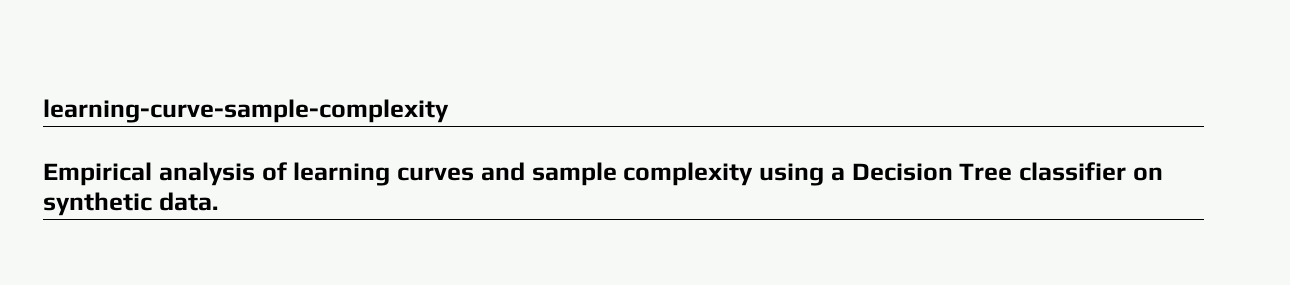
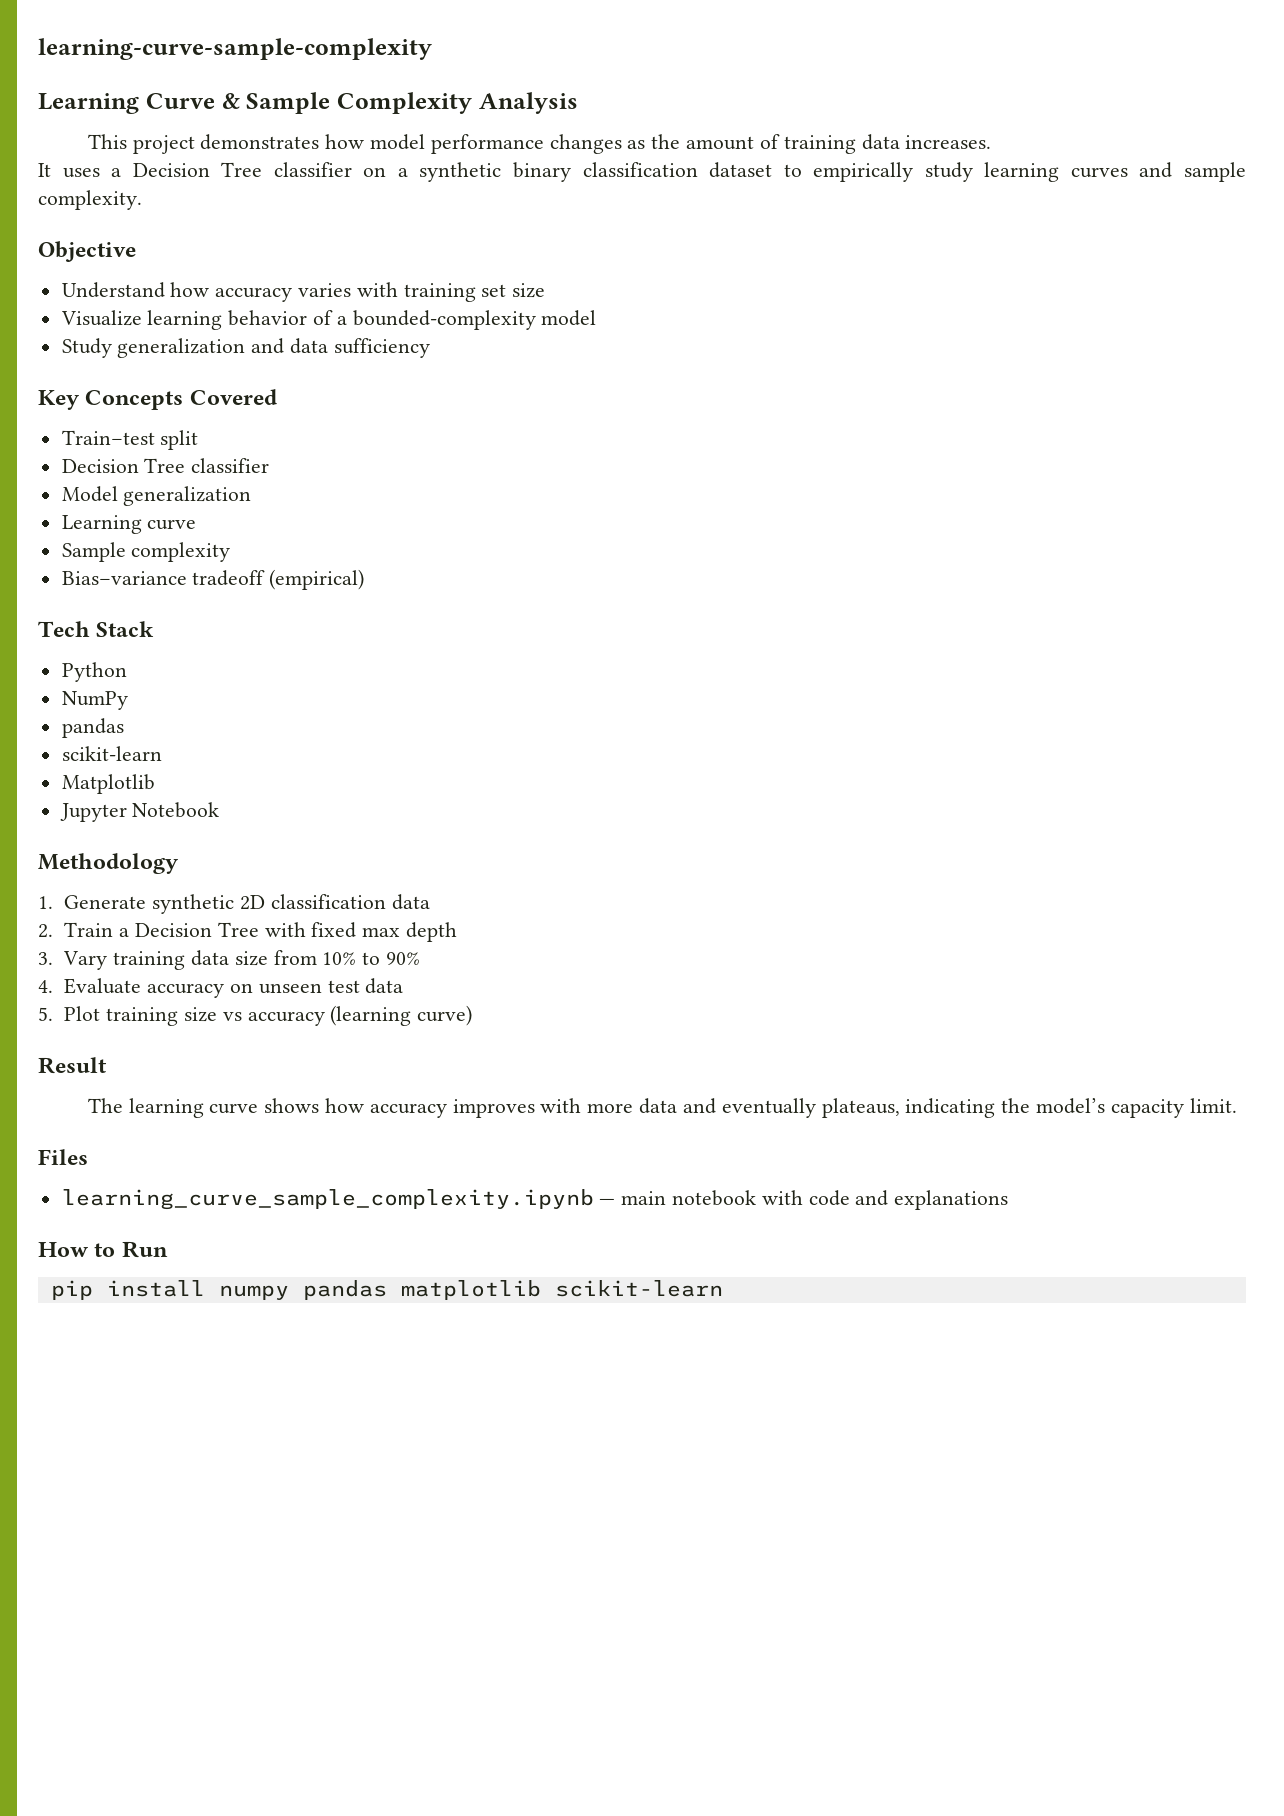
[43,162,824,186] Empirical analysis of learning curves and sample complexity using -> [38,92,578,114] [87,134,992,154] [38,163,100,178] Learning Curve & Sample Complexity Analysis // This project demonstrates how model performance changes as the amount of training data increases. // It uses
[43,192,218,216] synthetic data. -> [397,162,1247,182] [38,190,142,210] [38,241,136,262] [61,282,546,302] [60,310,597,330] [61,338,430,358] [38,389,277,410] [61,430,199,450] [61,458,270,473] [61,486,252,506] [61,515,197,534] [61,542,231,562] [61,569,365,590] [38,621,155,637] [61,662,127,682] [61,691,128,710] [61,718,124,738] [61,746,162,761] [61,774,155,794] [59,802,220,822] [38,853,179,874] [38,894,430,914] [38,922,457,942] [38,950,420,970] [38,978,404,998] [38,1005,473,1026] [38,1057,107,1074] [87,1098,1237,1118] [38,1149,88,1165] [61,1189,1009,1210] [38,1241,168,1258] [50,1280,723,1300] a synthetic binary classification dataset to empirically study learning curves and sample complexity. // Objective // Understand how accuracy varies with training set size // Visualize learning behavior of a bounded-complexity model // Study generalization and data sufficiency // Key Concepts Covered // Train–test split // Decision Tree classifier // Model generalization // Learning curve // Sample complexity // Bias–variance tradeoff (empirical) // Tech Stack // Python // NumPy // pandas // scikit-learn // Matplotlib // Jupyter Notebook // Methodology // 1. Generate synthetic 2D classification data // 2. Train a Decision Tree with fixed max depth // 3. Vary training data size from 10% to 90% // 4. Evaluate accuracy on unseen test data // 5. Plot training size vs accuracy (learning curve) // Result // The learning curve shows how accuracy improves with more data and eventually plateaus, indicating the model’s capacity limit. // Files // learning_curve_sample_complexity.ipynb — main notebook with code and explanations // How to Run // pip install numpy pandas matplotlib scikit-learn

